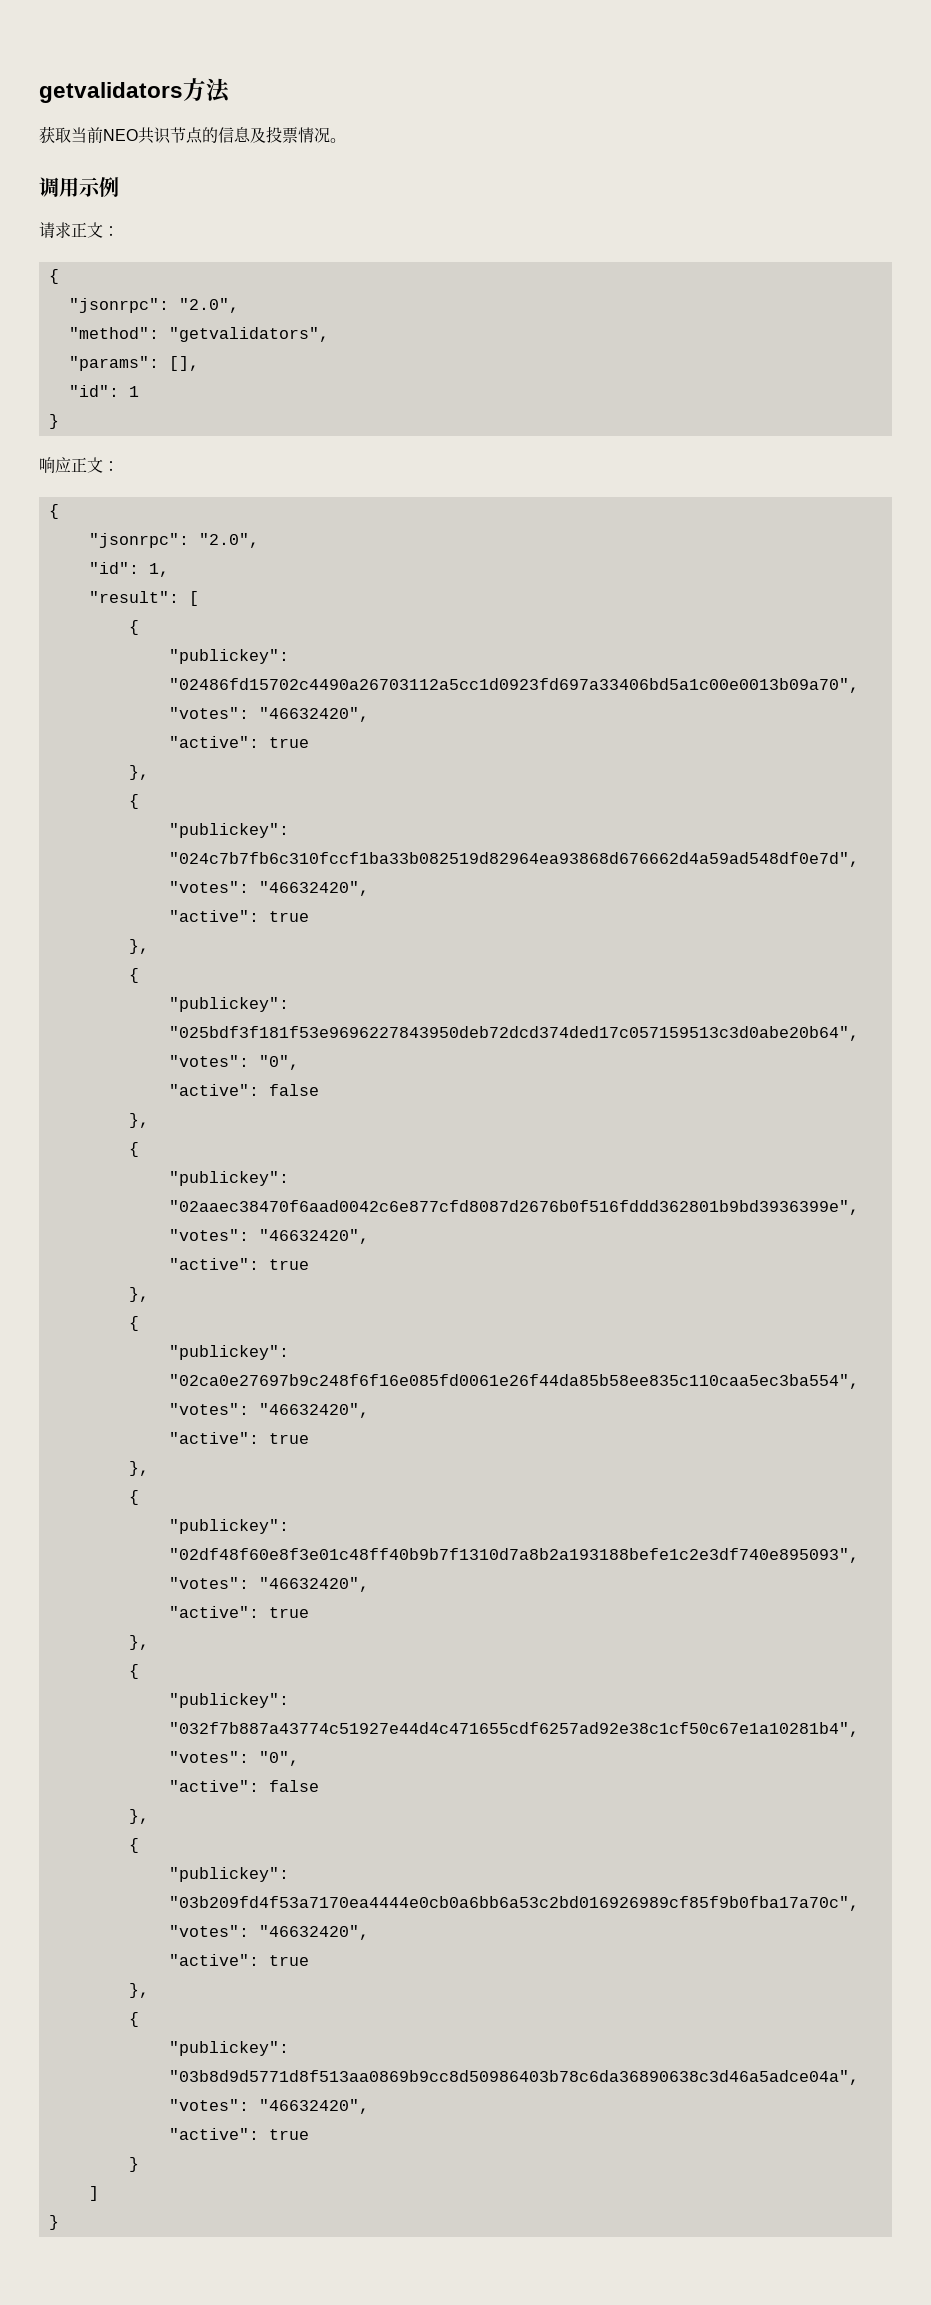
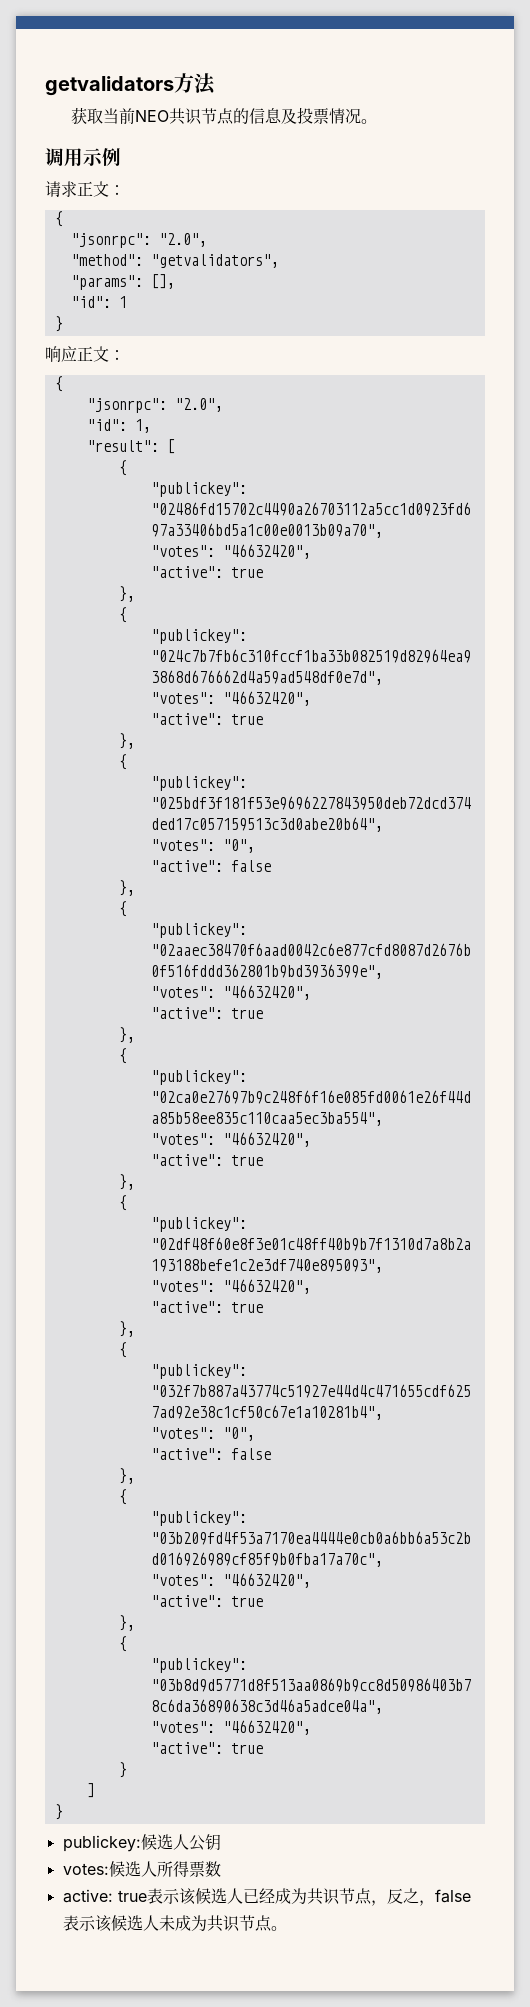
(59, 2222) none -> [62,1834,221,1852] [62,1861,221,1877] [62,1888,471,1906] [62,1915,287,1932] // publickey:候选人公钥 // votes:候选人所得票数 // active: true表示该候选人已经成为共识节点，反之，false表示该候选人未成为共识节点。

